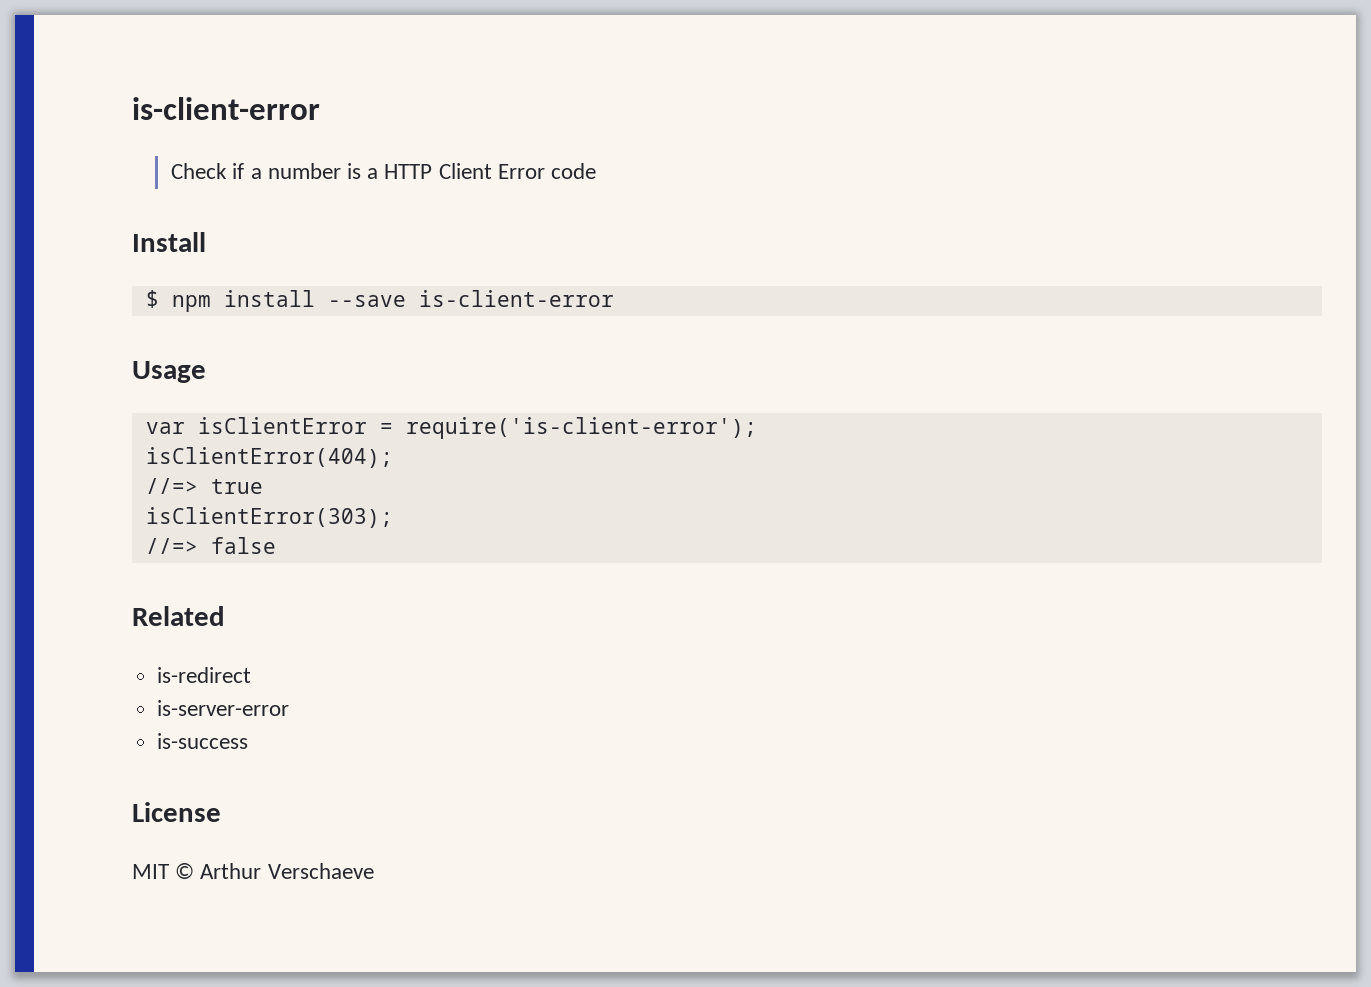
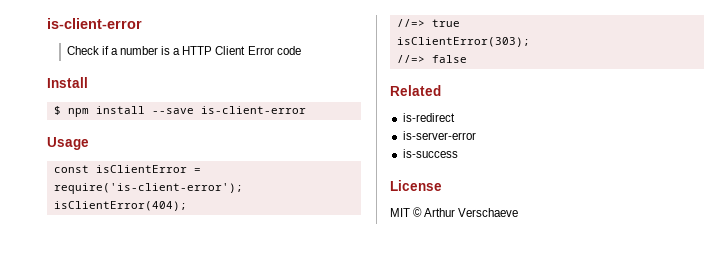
[145,422,185,434] var -> [53,165,89,173] const

